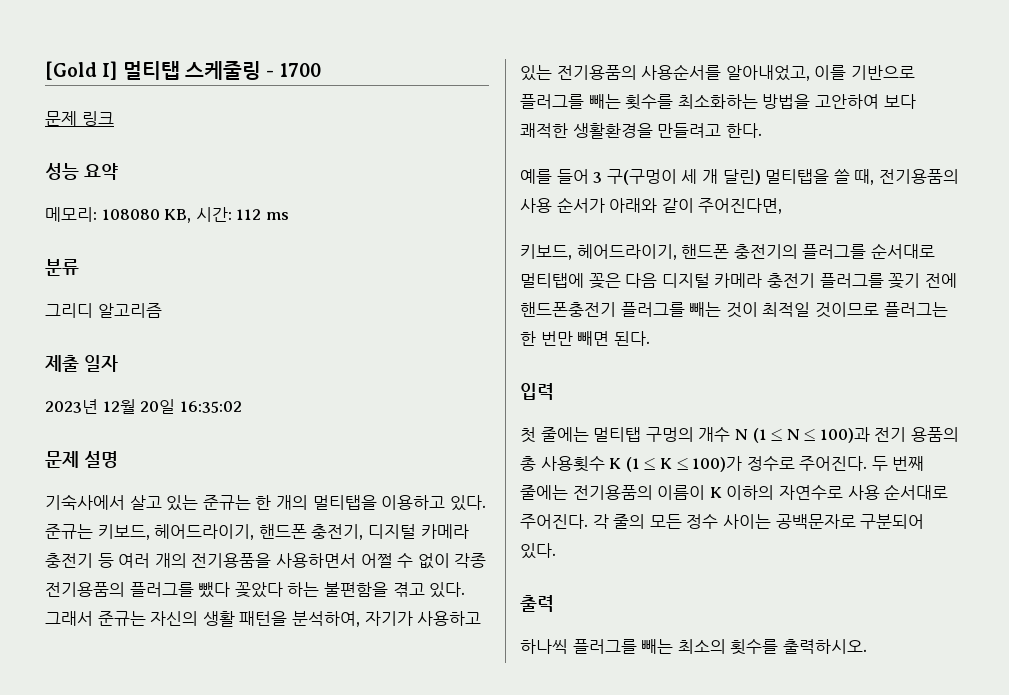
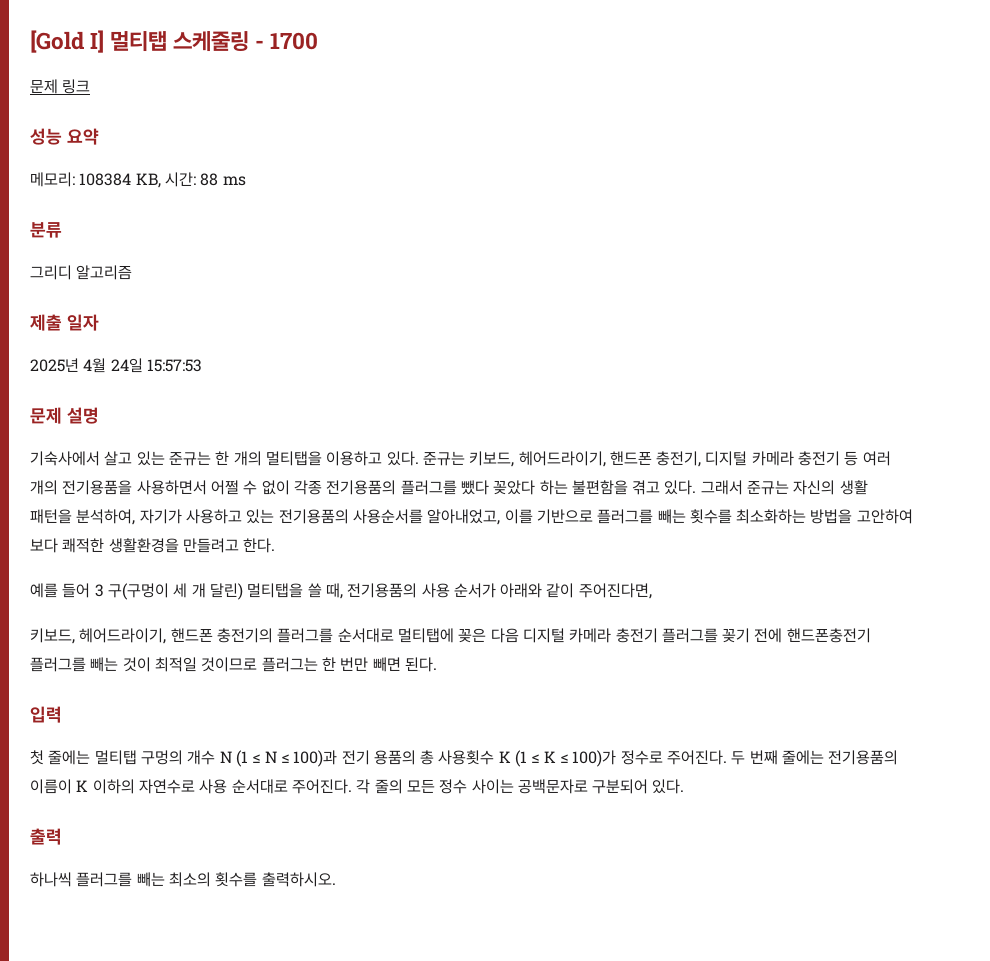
[101,209,160,220] 108080 -> [79,173,132,186] 108384
[236,209,262,220] 112 -> [200,173,219,186] 88
[45,399,242,414] 2023년 12월 20일 16:35:02 -> [30,358,202,373] 2025년 4월 24일 15:57:53

